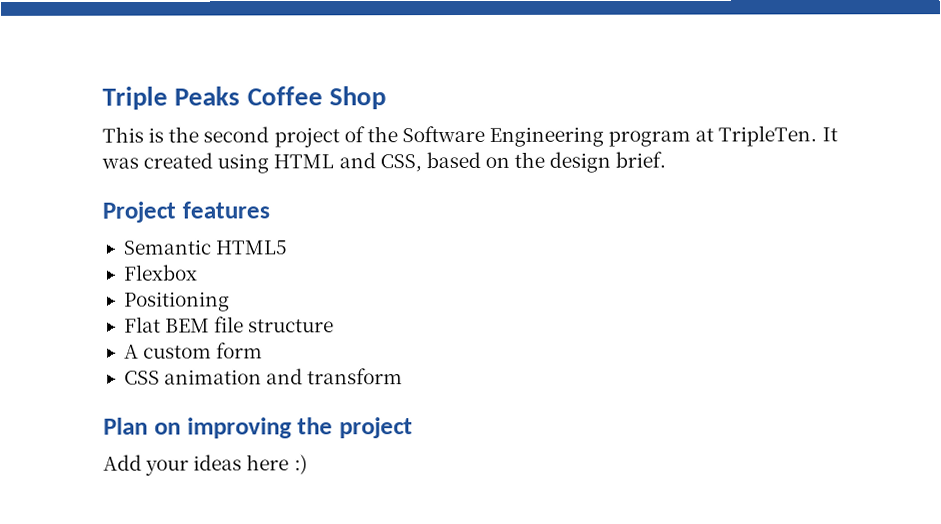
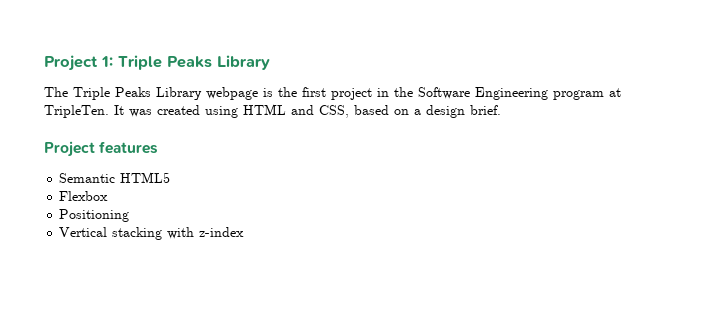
[102,86,386,110] [102,126,365,148] Triple Peaks Coffee Shop // This is the second project of -> [44,55,270,71] [44,87,389,100] Project 1: Triple Peaks Library // The Triple Peaks Library webpage is the first project in
[514,151,546,168] the -> [414,109,421,115] a
[123,316,335,333] [123,342,264,359] [123,368,404,385] [103,417,413,439] [103,454,308,476] Flat BEM file structure // A custom form // CSS animation and transform // Plan on improving the project // Add your ideas here :) -> [59,227,245,240] Vertical stacking with z-index

